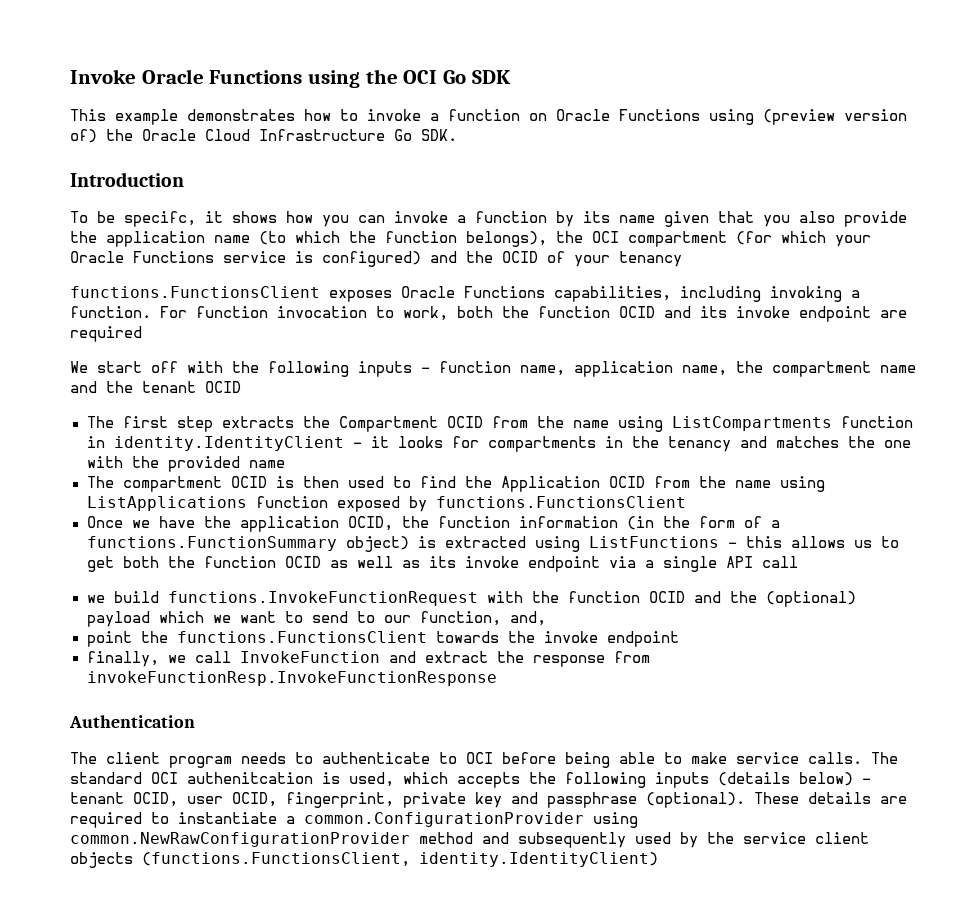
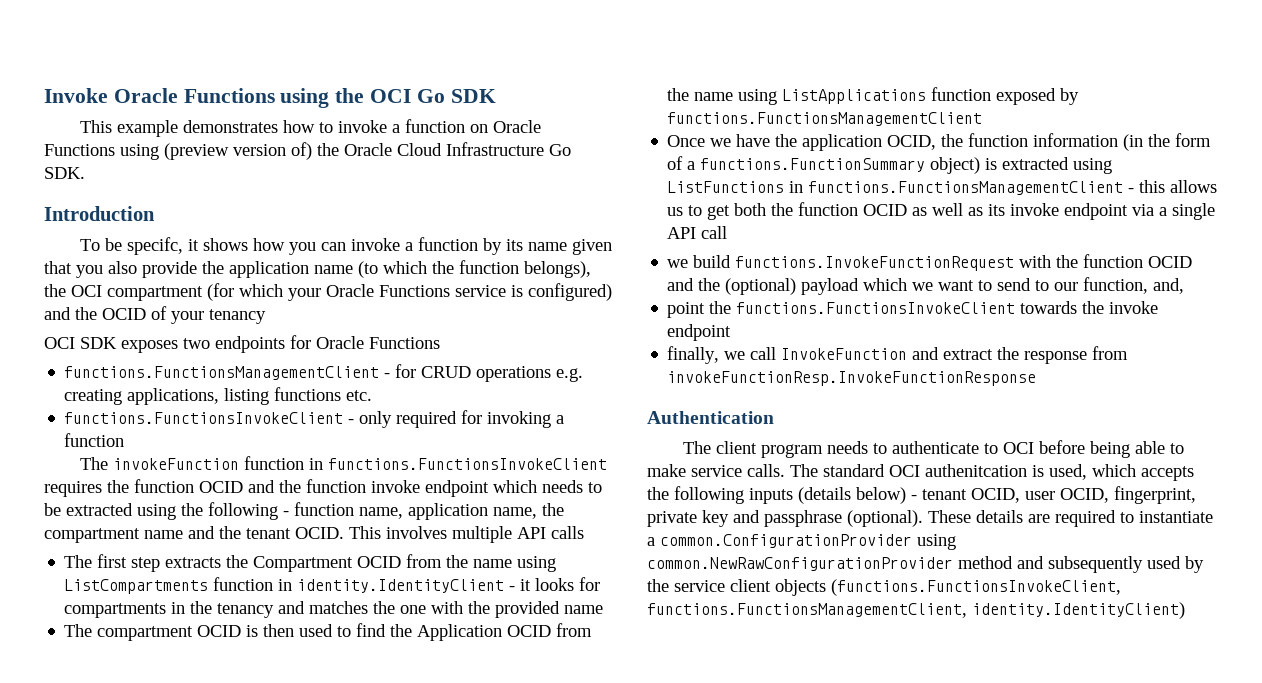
[70,286,860,302] [70,306,907,322] [70,326,142,342] [70,361,412,377] functions.FunctionsClient exposes Oracle Functions capabilities, including invoking a function. For function invocation to work, both the function OCID and its invoke endpoint are required // We start off with the following inputs -> [44,335,440,353] [64,364,584,382] [64,387,373,405] [64,410,565,428] [64,433,125,447] [79,456,607,470] [44,479,602,497] [44,502,278,520] OCI SDK exposes two endpoints for Oracle Functions // functions.FunctionsManagementClient - for CRUD operations e.g. creating applications, listing functions etc. // functions.FunctionsInvokeClient - only required for invoking a function // The invokeFunction function in functions.FunctionsInvokeClient requires the function OCID and the function invoke endpoint which needs to be extracted using the following
[205,381,241,393] OCID -> [295,526,584,543] OCID. This involves multiple API calls
[435,496,686,508] functions.FunctionsClient -> [667,112,983,126] functions.FunctionsManagementClient
(719, 542) none -> [789,181,1124,195] in functions.FunctionsManagementClient
[176,631,427,643] functions.FunctionsClient -> [736,302,1016,314] functions.FunctionsInvokeClient
[142,852,410,867] (functions.FunctionsClient, -> [831,579,1121,596] [647,603,967,618] (functions.FunctionsInvokeClient, functions.FunctionsManagementClient,

